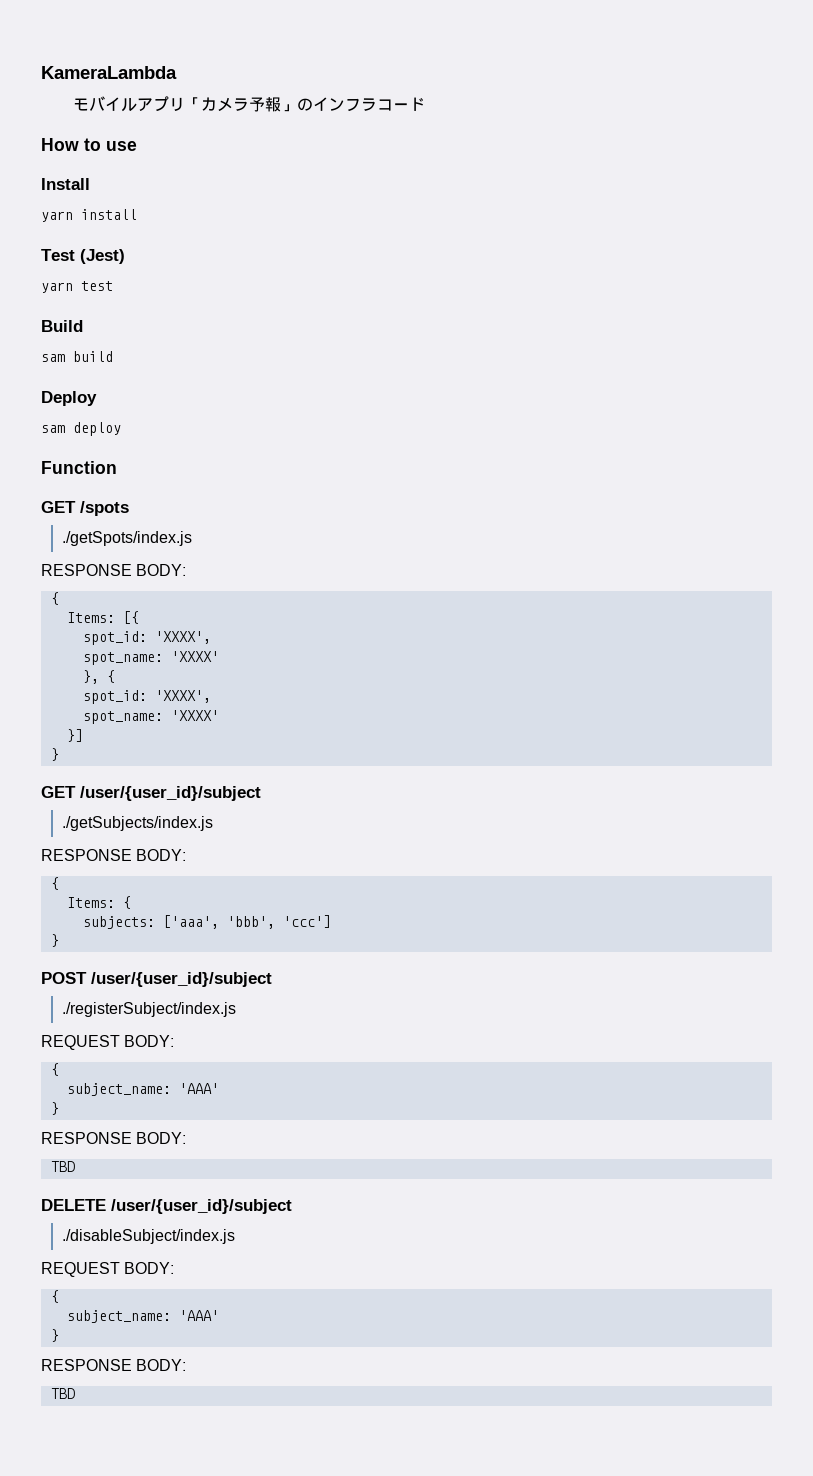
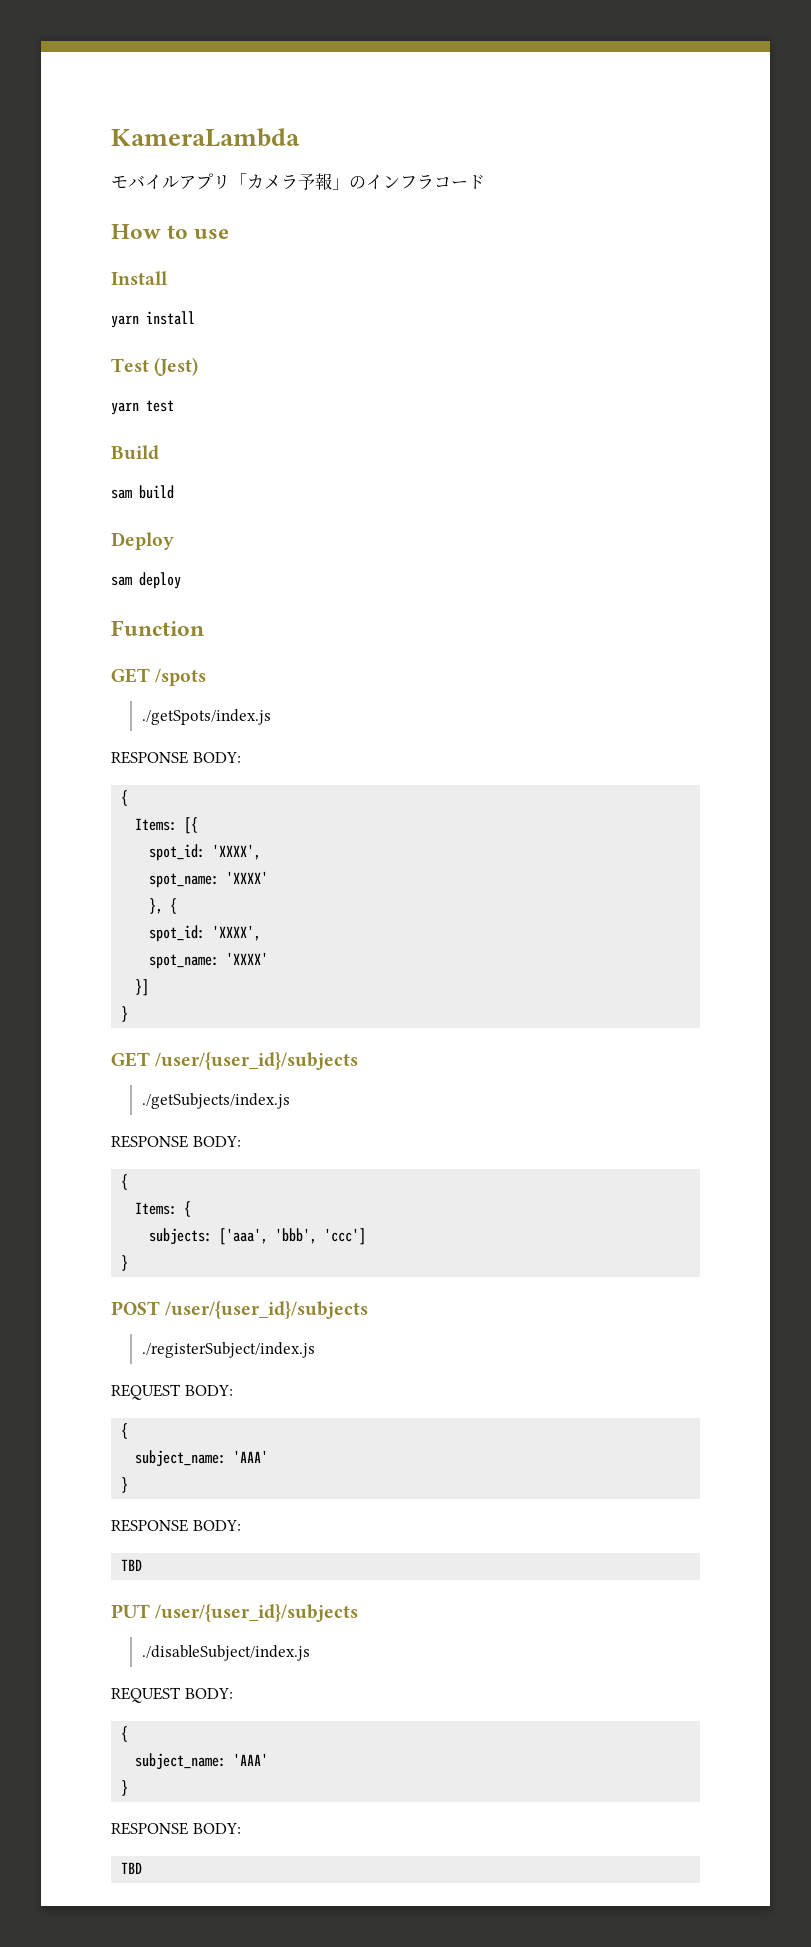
[80,786,261,801] /user/{user_id}/subject -> [155,1052,359,1070] /user/{user_id}/subjects
[91,972,272,987] /user/{user_id}/subject -> [165,1301,369,1319] /user/{user_id}/subjects
[41,1199,292,1214] DELETE /user/{user_id}/subject -> [111,1604,359,1622] PUT /user/{user_id}/subjects

